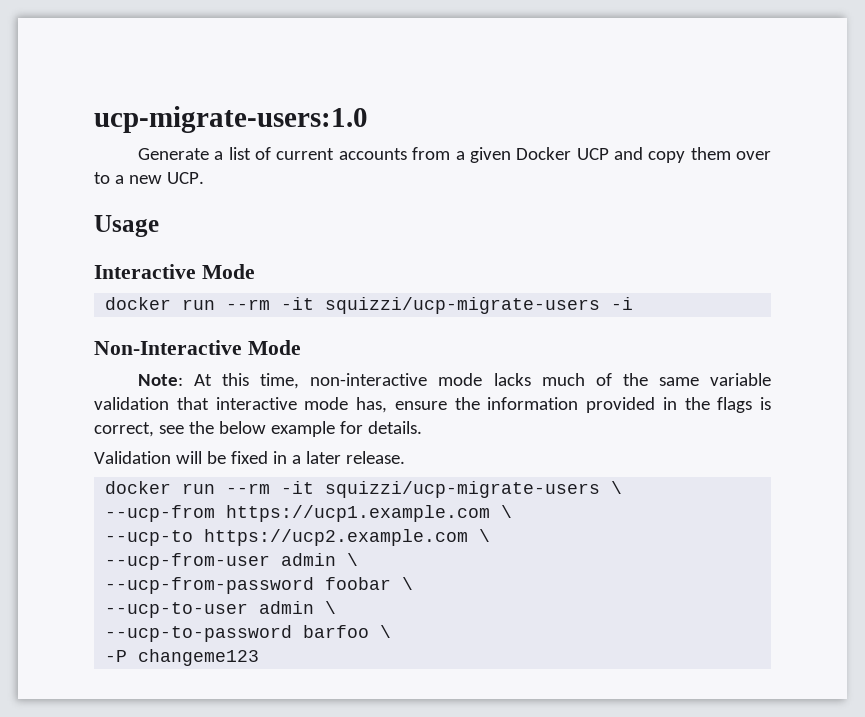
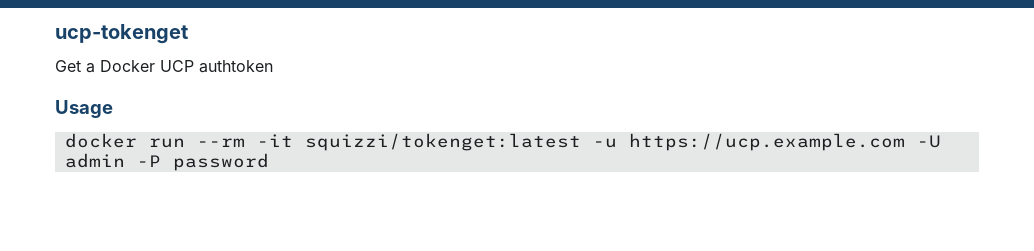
[94,106,368,133] [138,147,772,163] [94,172,204,184] ucp-migrate-users:1.0 // Generate a list of current accounts from a given Docker UCP and copy them over to a new UCP. -> [55,24,188,44] [55,60,273,73] ucp-tokenget // Get a Docker UCP authtoken
[94,264,255,279] [105,297,634,314] [94,340,301,355] [138,373,771,389] [94,397,771,413] [94,421,422,437] [94,451,405,464] [105,481,623,498] [105,505,513,522] [105,529,491,546] [105,553,359,570] [105,577,414,594] [105,601,337,618] [105,625,392,642] [105,649,260,666] // Interactive Mode // docker run --rm -it squizzi/ucp-migrate-users -i // Non-Interactive Mode // Note: At this time, non-interactive mode lacks much of the same variable validation that interactive mode has, ensure the information provided in the flags is correct, see the below example for details. // Validation will be fixed in a later release. // docker run --rm -it squizzi/ucp-migrate-users \ // --ucp-from https://ucp1.example.com \ // --ucp-to https://ucp2.example.com \ // --ucp-from-user admin \ // --ucp-from-password foobar \ // --ucp-to-user admin \ // --ucp-to-password barfoo \ // -P changeme123 -> [64,133,941,151] [64,153,269,171] // docker run --rm -it squizzi/tokenget:latest -u https://ucp.example.com -U admin -P password

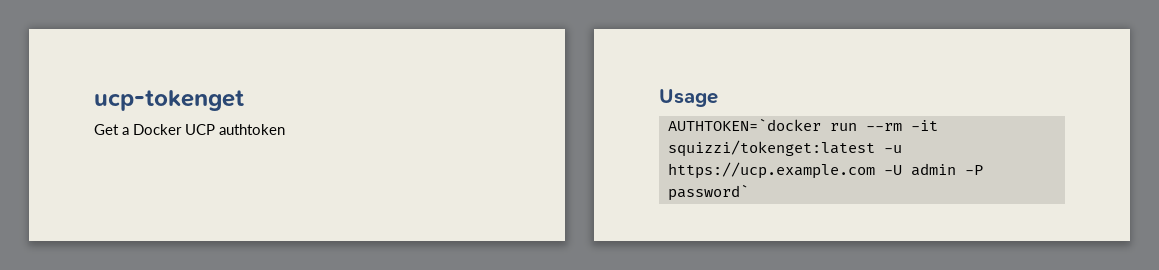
[64,133,137,148] docker -> [667,118,821,131] AUTHTOKEN=`docker
[172,153,269,171] password -> [667,184,749,201] password`

